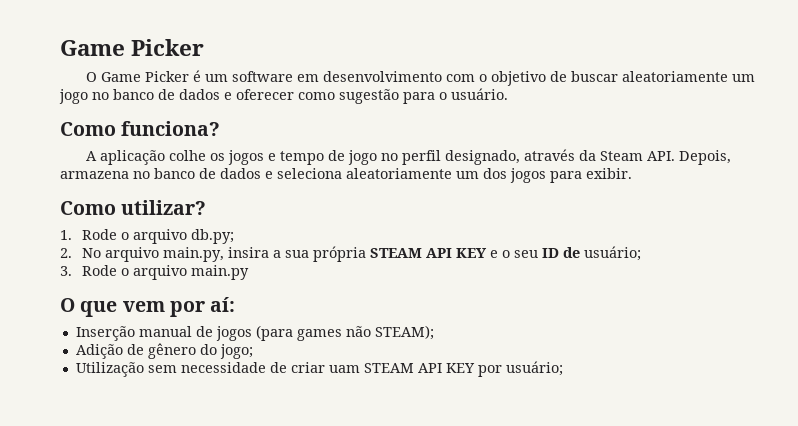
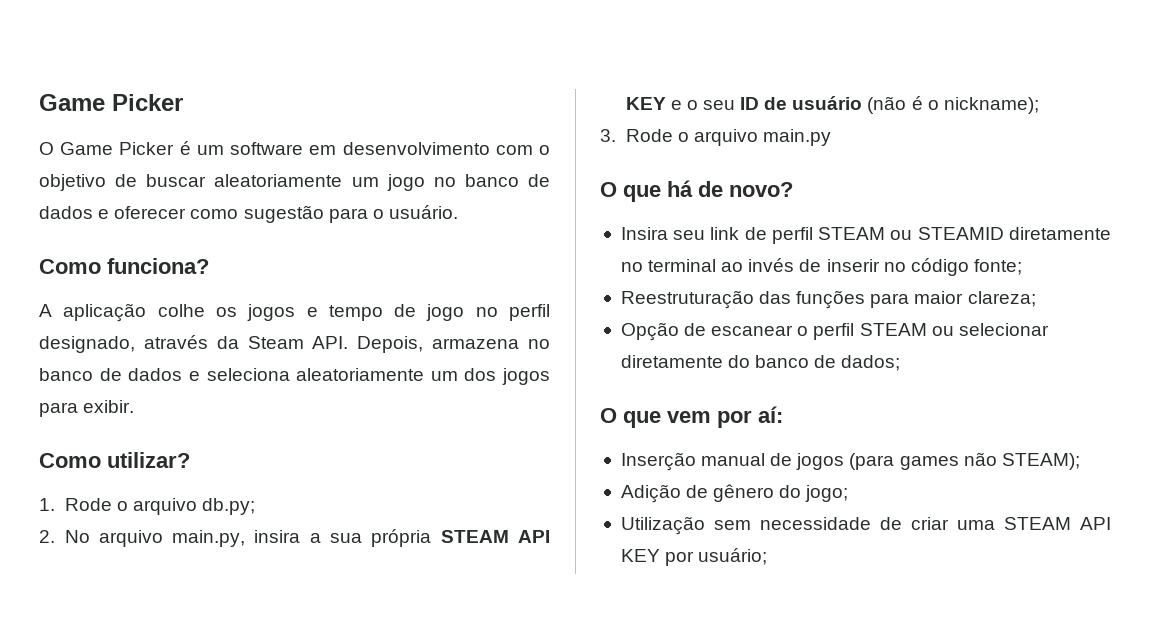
[583,246,641,261] usuário; -> [792,96,1039,114] usuário (não é o nickname);
(249, 272) none -> [600,180,793,202] [620,227,1111,244] [620,258,1022,276] [620,290,1036,309] [620,322,1049,341] [620,355,901,371] // O que há de novo? // Insira seu link de perfil STEAM ou STEAMID diretamente no terminal ao invés de inserir no código fonte; // Reestruturação das funções para maior clareza; // Opção de escanear o perfil STEAM ou selecionar diretamente do banco de dados;
[328,365,360,373] uam -> [956,520,995,530] uma

